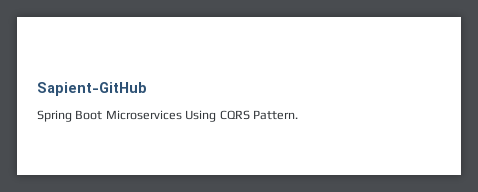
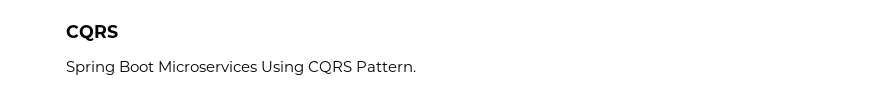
[37,82,147,96] Sapient-GitHub -> [66,25,118,41] CQRS

